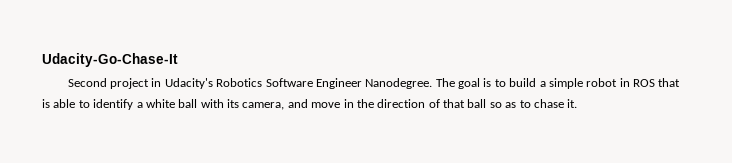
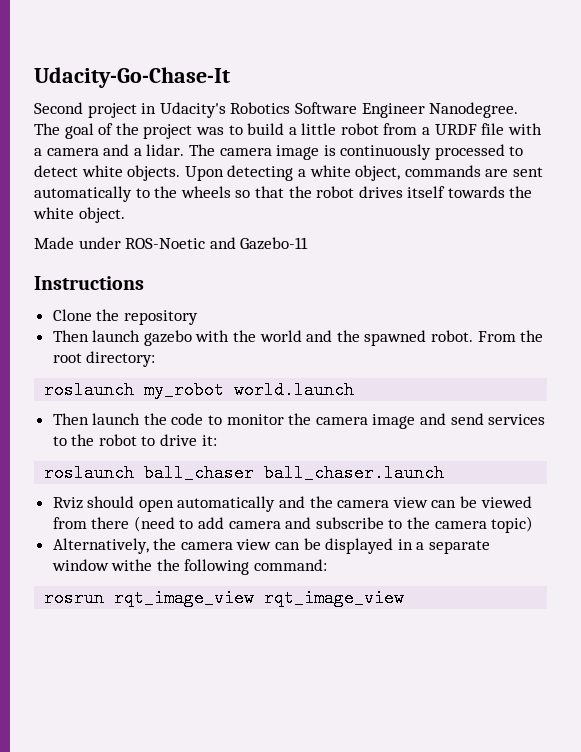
[483,78,681,89] [42,99,578,110] is to build a simple robot in ROS that is able to identify a white ball with its camera, and move in the direction of that ball so as to chase it. -> [98,123,542,139] [34,144,524,160] [34,165,543,181] [34,186,533,202] [33,207,125,223] [34,237,309,250] [34,276,144,290] [52,309,198,325] [52,330,544,346] [52,351,156,367] [44,381,355,399] [52,413,546,429] [52,434,217,446] [44,464,445,482] [52,496,532,512] [52,516,534,533] [52,538,491,554] [51,559,328,575] [44,589,405,607] of the project was to build a little robot from a URDF file with a camera and a lidar. The camera image is continuously processed to detect white objects. Upon detecting a white object, commands are sent automatically to the wheels so that the robot drives itself towards the white object. // Made under ROS-Noetic and Gazebo-11 // Instructions // Clone the repository // Then launch gazebo with the world and the spawned robot. From the root directory: // roslaunch my_robot world.launch // Then launch the code to monitor the camera image and send services to the robot to drive it: // roslaunch ball_chaser ball_chaser.launch // Rviz should open automatically and the camera view can be viewed from there (need to add camera and subscribe to the camera topic) // Alternatively, the camera view can be displayed in a separate window withe the following command: // rosrun rqt_image_view rqt_image_view

